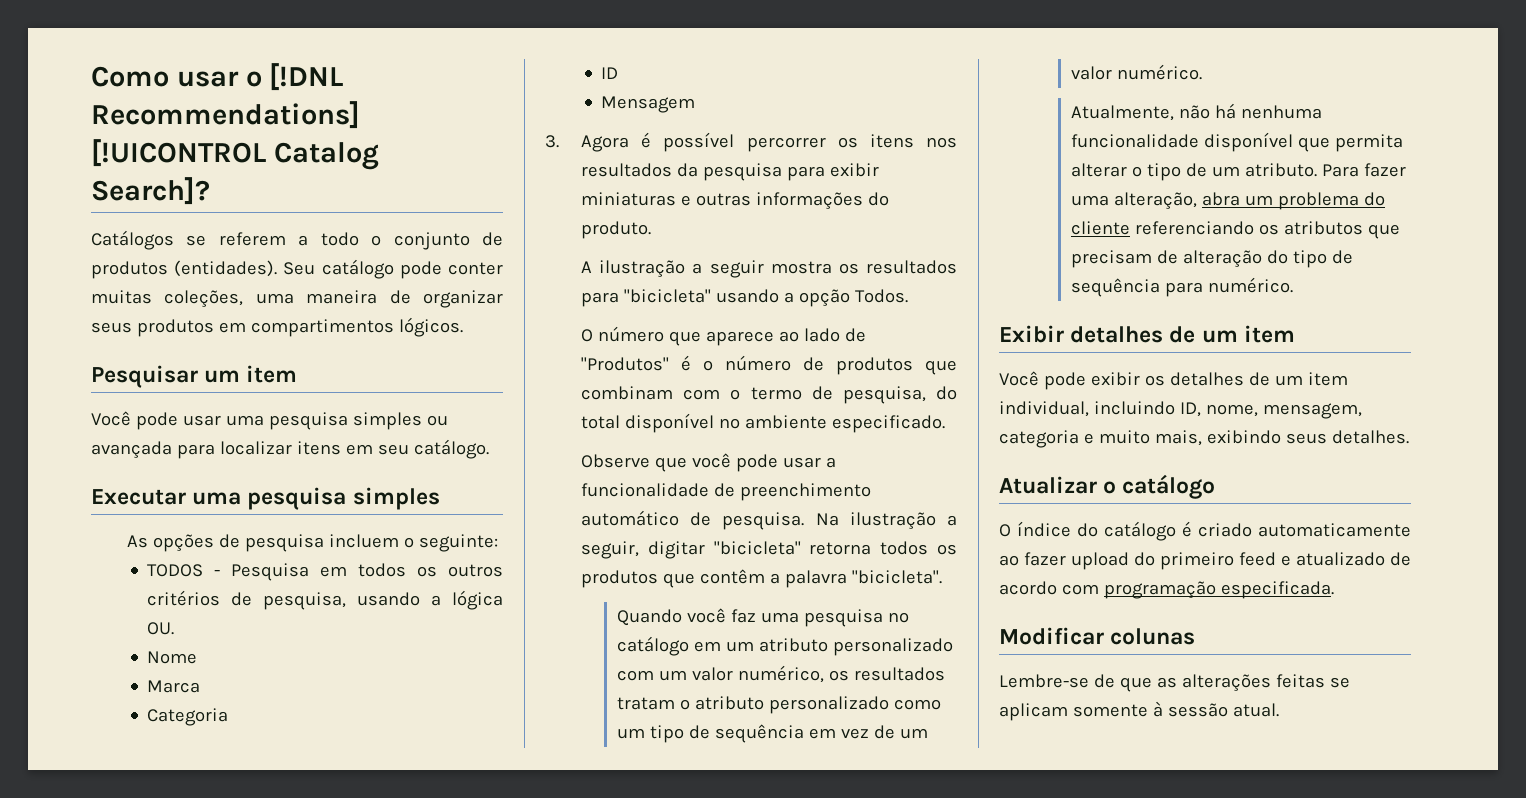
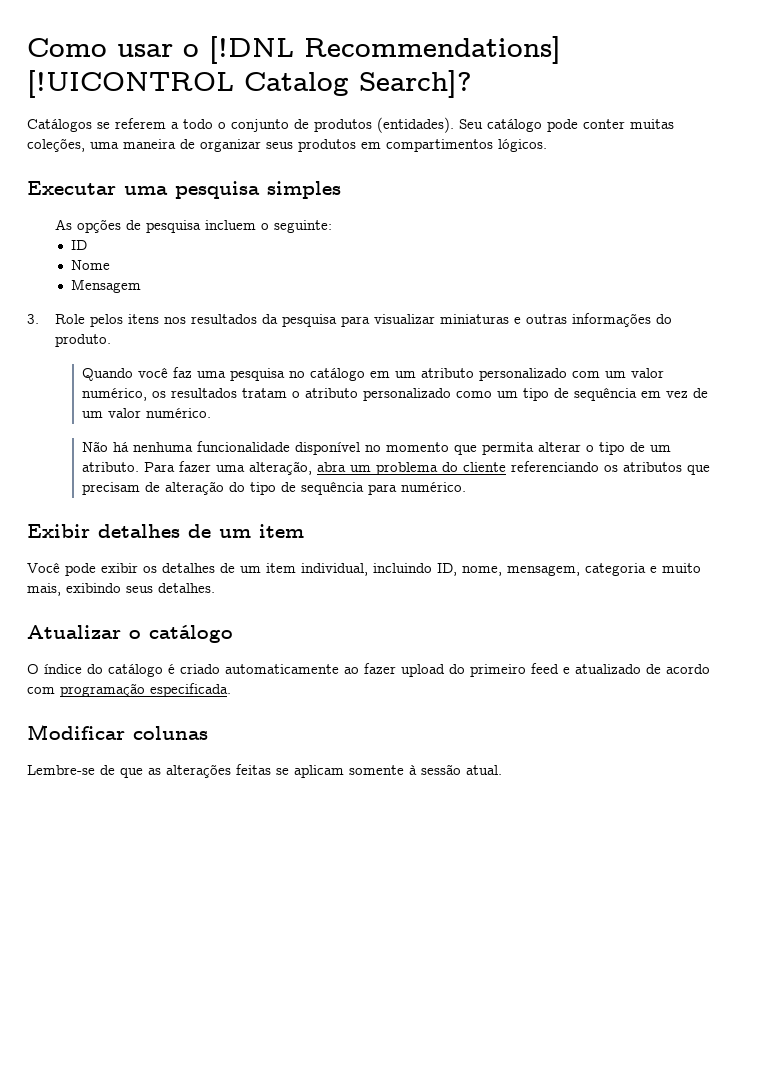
[91,365,298,388] [91,411,448,430] [91,439,489,459] // Pesquisar um item // Você pode usar uma pesquisa simples ou avançada para localizar itens em seu catálogo. -> (547, 145) none
[147,563,504,581] [147,590,503,610] [147,622,175,635] [147,651,198,664] [147,680,201,693] [147,708,229,726] [601,67,619,79] [601,96,696,113] [545,132,858,152] TODOS - Pesquisa em todos os outros critérios de pesquisa, usando a lógica OU. // Nome // Marca // Categoria // ID // Mensagem // 3. Agora é possível percorrer os -> [70,240,87,250] [70,260,110,270] [70,279,141,293] [27,314,123,327] ID // Nome // Mensagem // 3. Role pelos
[830,163,880,177] exibir -> [373,314,435,324] visualizar
[581,260,957,278] [581,289,909,307] [581,326,867,346] [581,355,957,375] [581,386,957,404] [581,413,946,433] [581,453,837,472] [581,483,872,501] [581,510,957,530] [581,541,957,559] [581,569,943,588] // A ilustração a seguir mostra os resultados para "bicicleta" usando a opção Todos. // O número que aparece ao lado de "Produtos" é o número de produtos que combinam com o termo de pesquisa, do total disponível no ambiente especificado. // Observe que você pode usar a funcionalidade de preenchimento automático de pesquisa. Na ilustração a seguir, digitar "bicicleta" retorna todos os produtos que contêm a palavra "bicicleta". -> (111, 340) none
[1071,105,1211,121] Atualmente, não -> [82,441,109,452] Não
(1294, 142) none -> [365,442,450,452] no momento

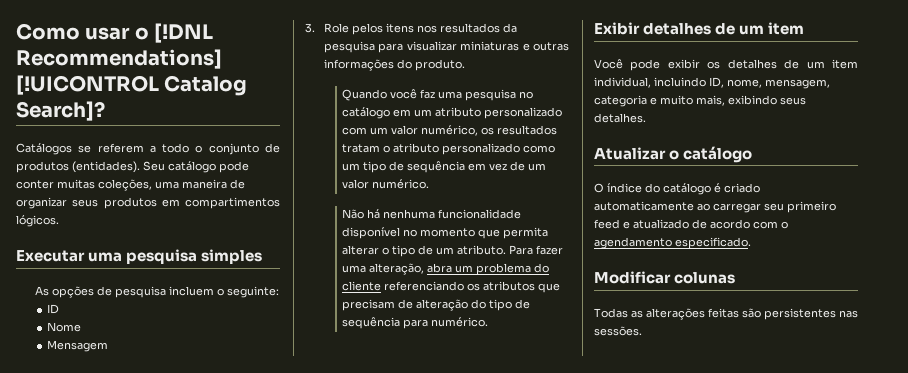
[364,663,465,677] fazer upload do -> [713,203,784,213] carregar seu
[60,683,231,697] programação especificada. -> [781,221,788,229] [594,237,751,249] o agendamento especificado.
[27,764,502,778] Lembre-se de que as alterações feitas se aplicam somente à sessão atual. -> [594,308,858,320] [594,326,642,336] Todas as alterações feitas são persistentes nas sessões.

